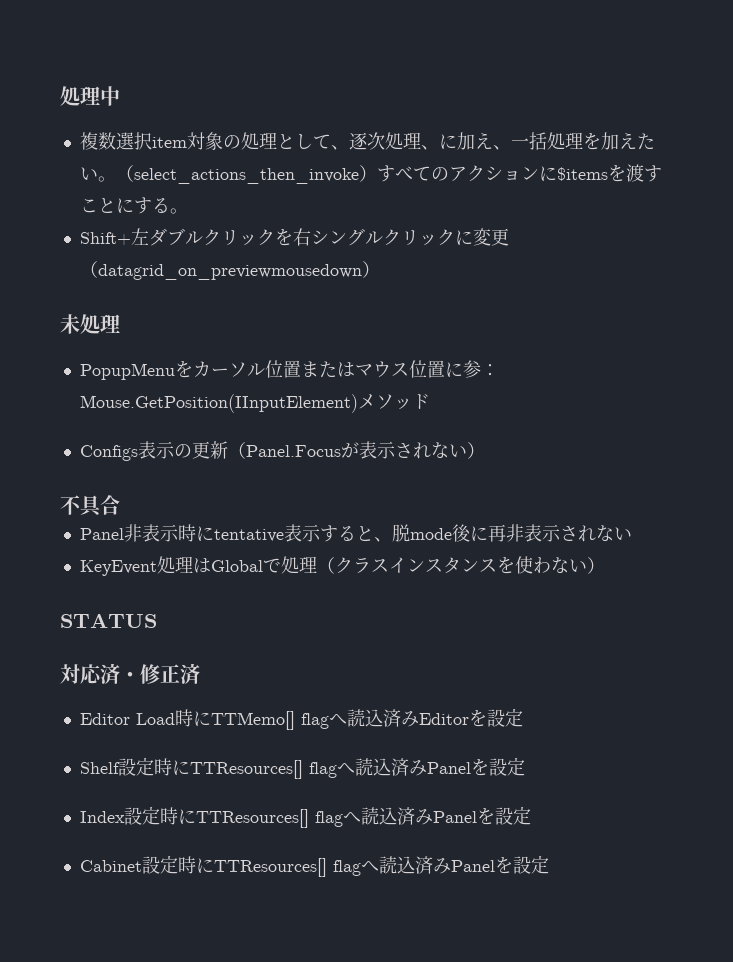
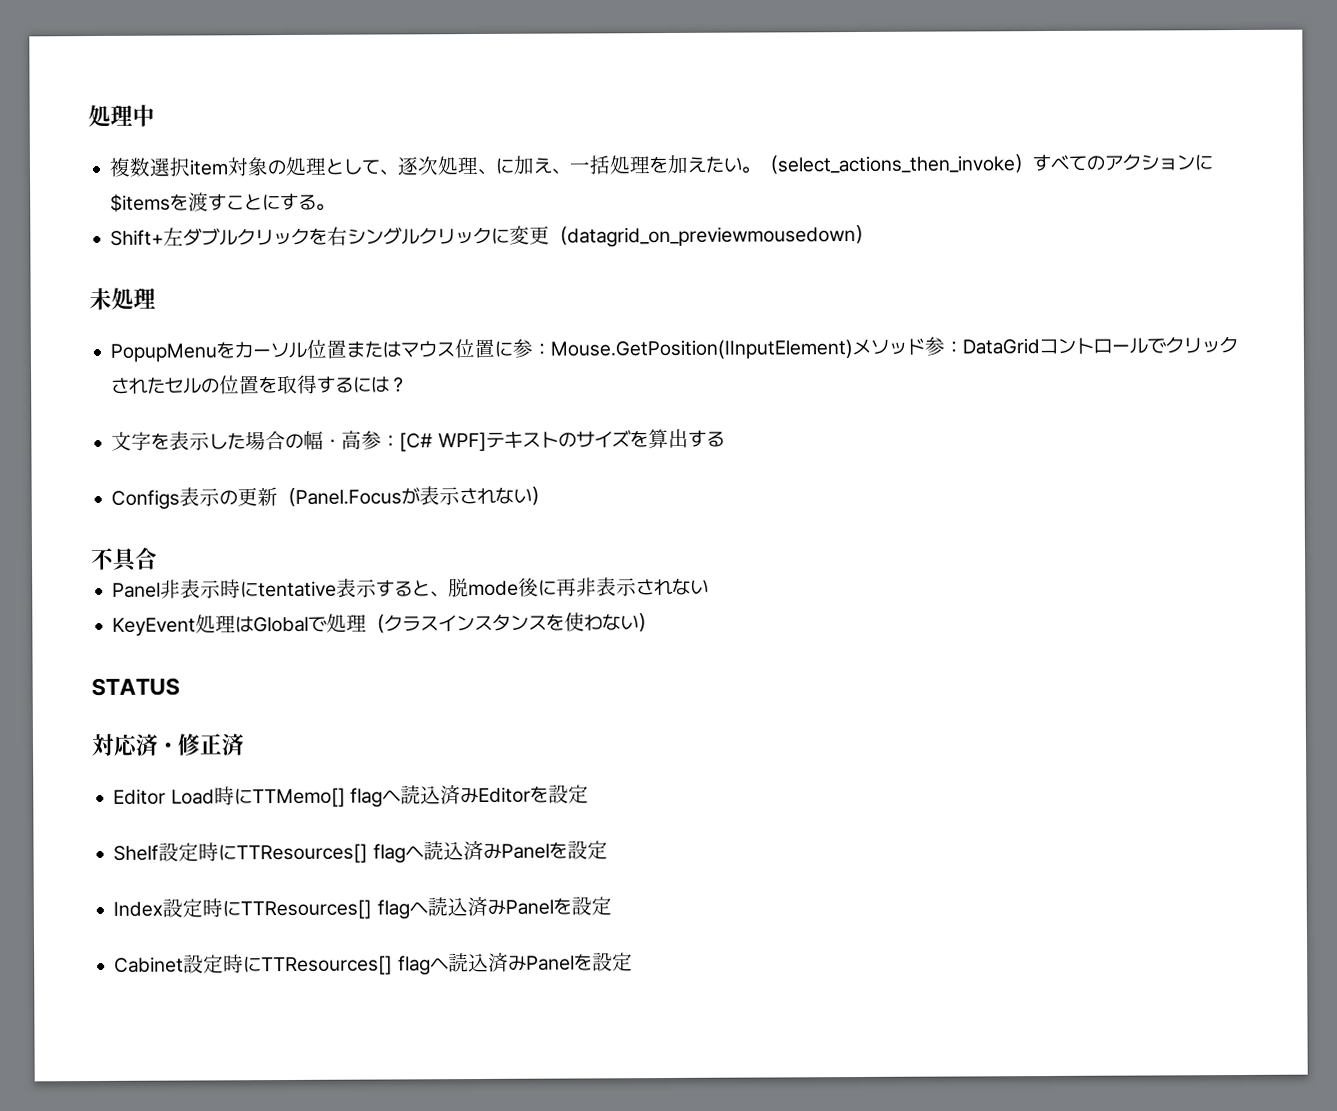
(430, 402) none -> [924,336,1239,356] [111,374,409,395] [111,428,725,452] 参：DataGridコントロールでクリックされたセルの位置を取得するには？ // 文字を表示した場合の幅・高参：[C# WPF]テキストのサイズを算出する

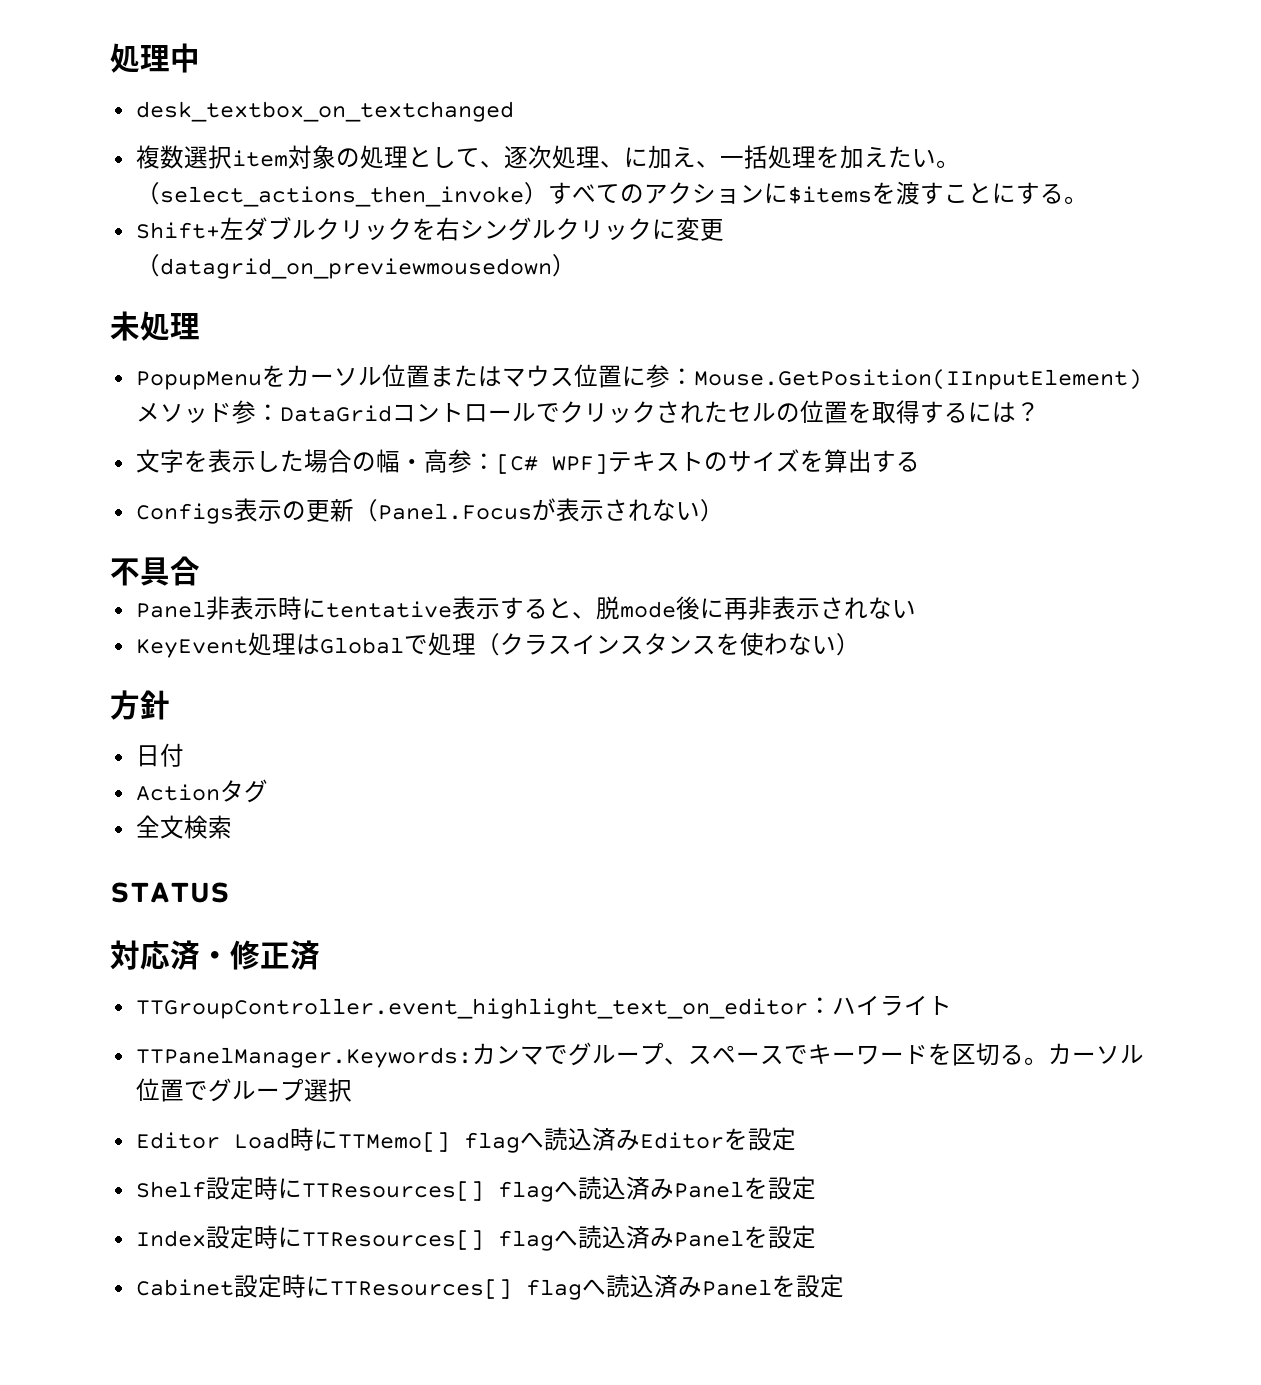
(155, 115) none -> [135,101,514,122] // desk_textbox_on_textchanged
(658, 623) none -> [110,690,170,720] [135,743,184,767] [135,779,268,803] [135,815,232,839] // 方針 // 日付 // Actionタグ // 全文検索
(245, 744) none -> [135,995,952,1019] [135,1042,1144,1068] [135,1078,352,1102] // TTGroupController.event_highlight_text_on_editor：ハイライト // TTPanelManager.Keywords:カンマでグループ、スペースでキーワードを区切る。カーソル位置でグループ選択

